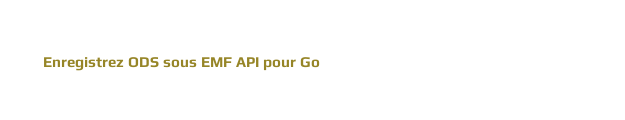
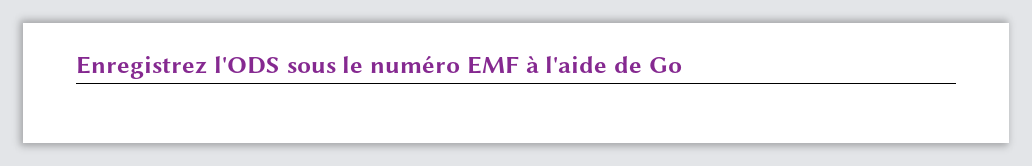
[128,57,297,71] ODS sous EMF API pour -> [213,56,642,74] l'ODS sous le numéro EMF à l'aide de

